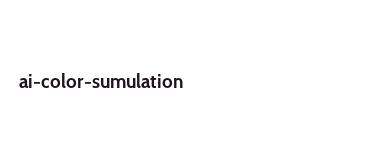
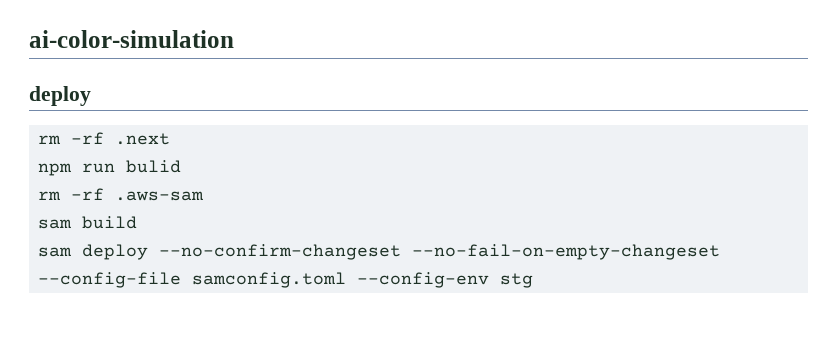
[19,73,183,88] ai-color-sumulation -> [29,30,234,48] [29,86,91,106] [38,132,170,145] [38,160,181,176] [38,188,204,201] [38,216,137,229] [38,244,720,260] [38,272,533,288] ai-color-simulation // deploy // rm -rf .next // npm run bulid // rm -rf .aws-sam // sam build // sam deploy --no-confirm-changeset --no-fail-on-empty-changeset --config-file samconfig.toml --config-env stg

